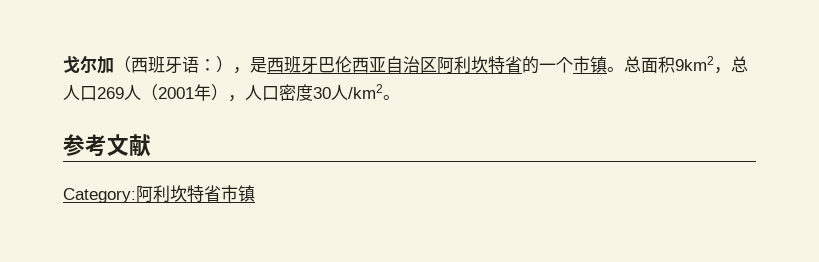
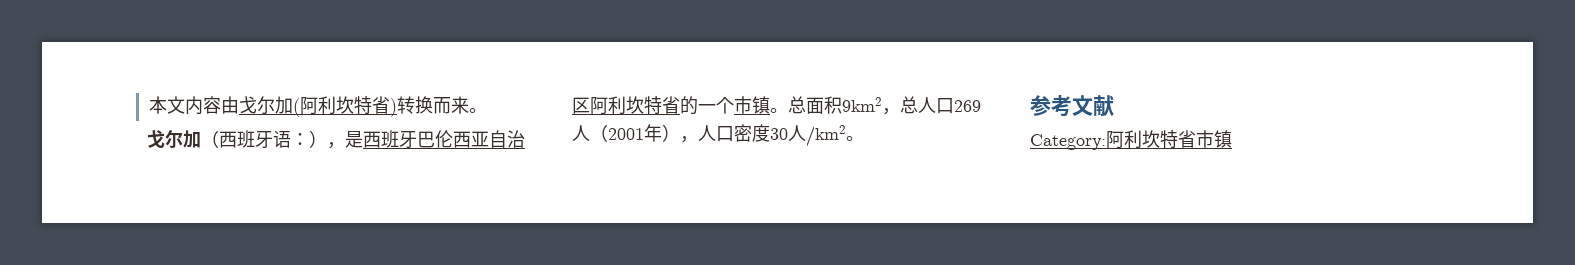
(63, 64) none -> [148,96,487,117] 本文内容由戈尔加(阿利坎特省)转换而来。 //

